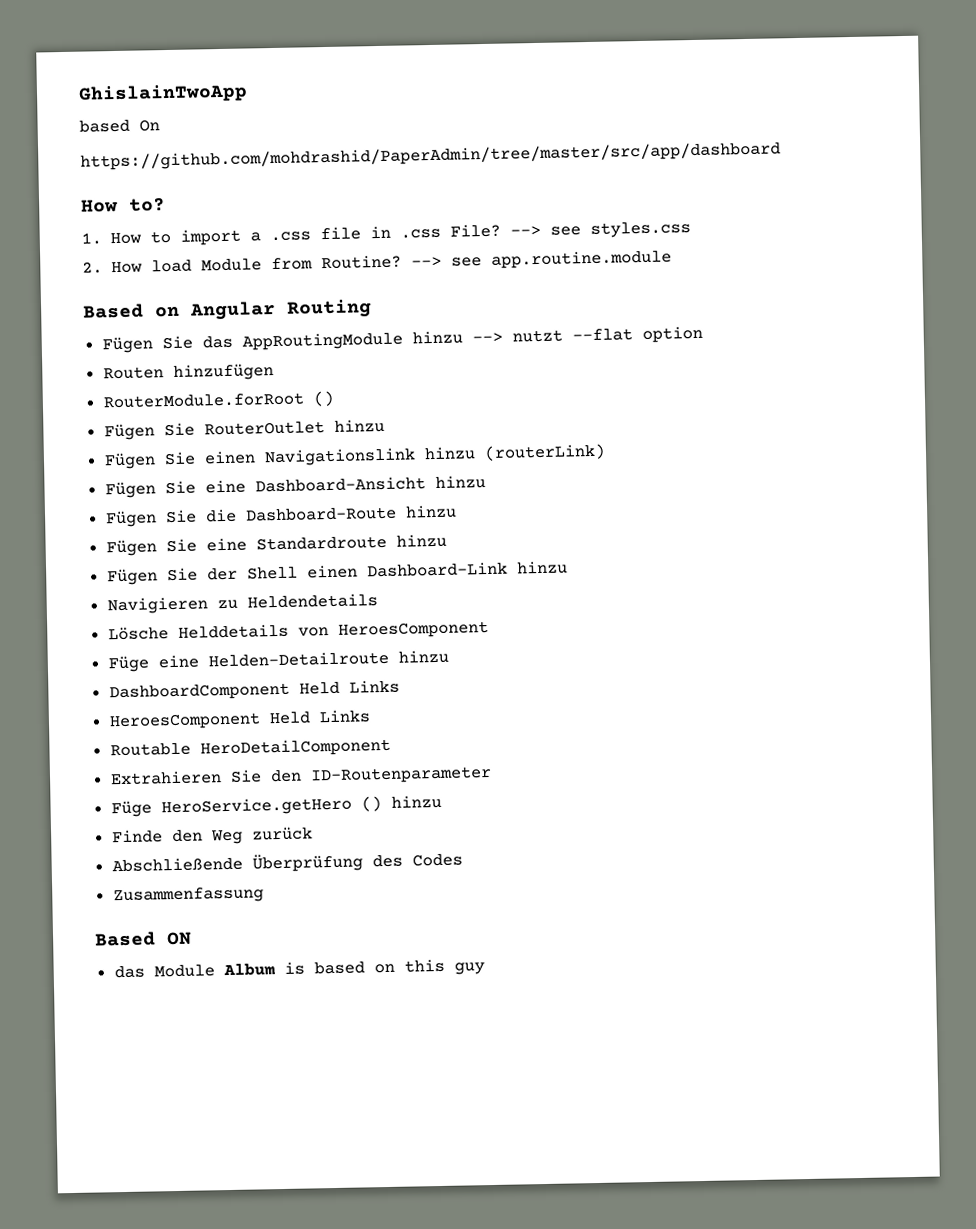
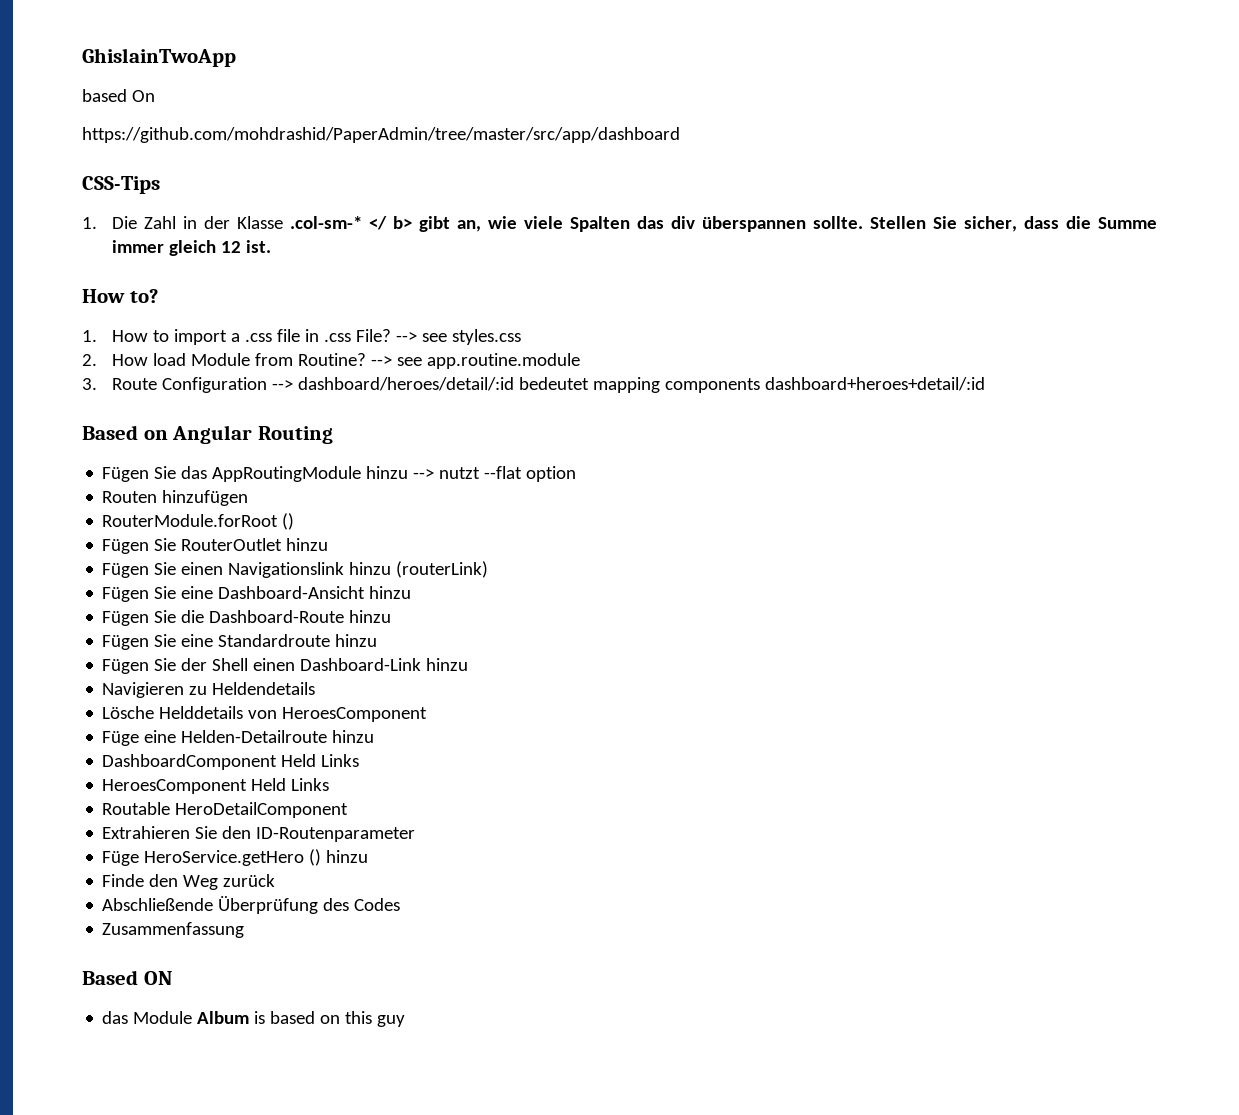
(781, 156) none -> [82,176,160,194] [82,216,1158,232] [112,240,272,256] // CSS-Tips // 1. Die Zahl in der Klasse .col-sm-* </ b> gibt an, wie viele Spalten das div überspannen sollte. Stellen Sie sicher, dass die Summe immer gleich 12 ist.
(672, 259) none -> [82,377,986,393] // 3. Route Configuration --> dashboard/heroes/detail/:id bedeutet mapping components dashboard+heroes+detail/:id

